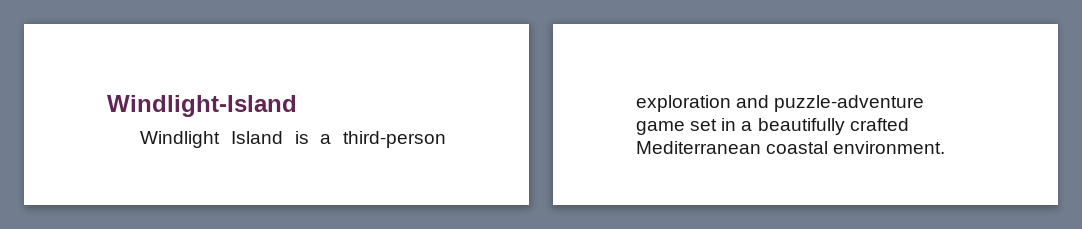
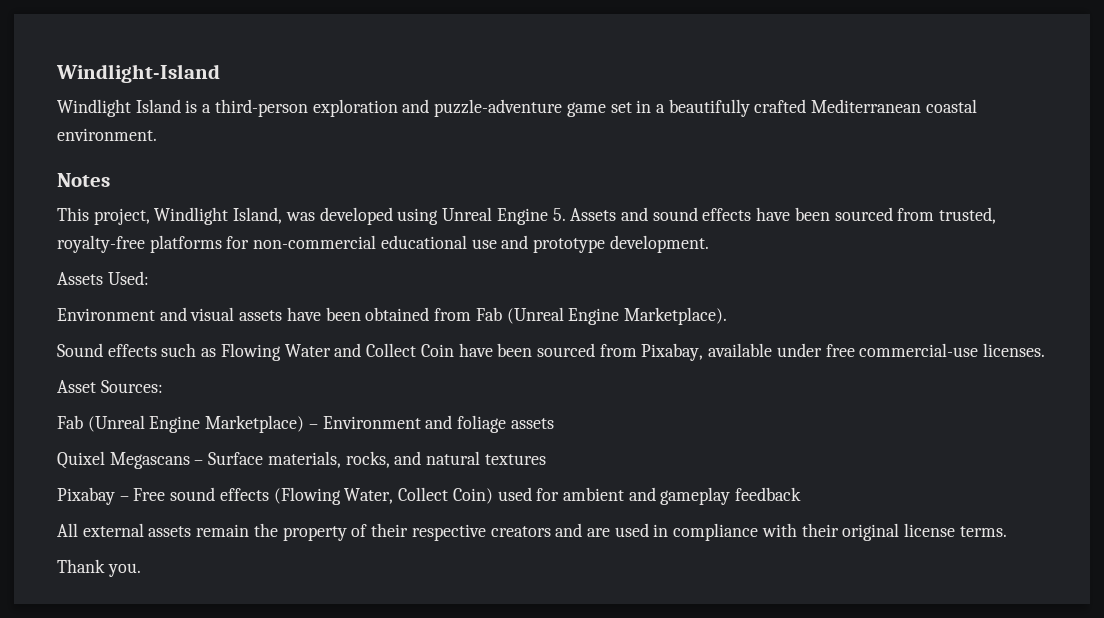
(946, 147) none -> [57,173,110,187] [57,207,997,225] [57,235,709,253] [57,271,149,285] [57,307,727,325] [57,343,1046,361] [57,380,163,393] [57,415,554,433] [57,451,546,469] [57,487,802,505] [57,523,1007,541] [57,559,141,577] // Notes // This project, Windlight Island, was developed using Unreal Engine 5. Assets and sound effects have been sourced from trusted, royalty-free platforms for non-commercial educational use and prototype development. // Assets Used: // Environment and visual assets have been obtained from Fab (Unreal Engine Marketplace). // Sound effects such as Flowing Water and Collect Coin have been sourced from Pixabay, available under free commercial-use licenses. // Asset Sources: // Fab (Unreal Engine Marketplace) – Environment and foliage assets // Quixel Megascans – Surface materials, rocks, and natural textures // Pixabay – Free sound effects (Flowing Water, Collect Coin) used for ambient and gameplay feedback // All external assets remain the property of their respective creators and are used in compliance with their original license terms. // Thank you.

